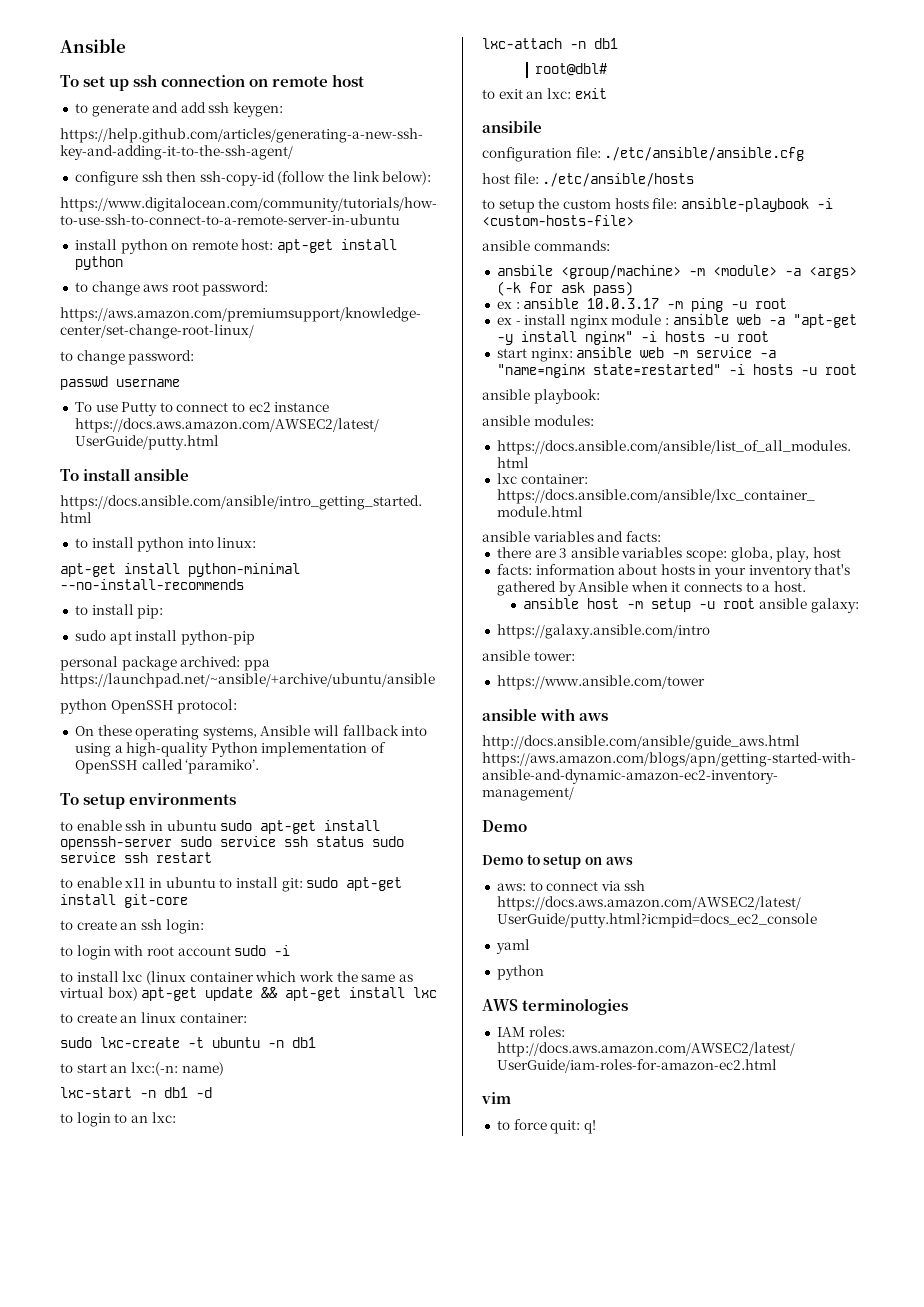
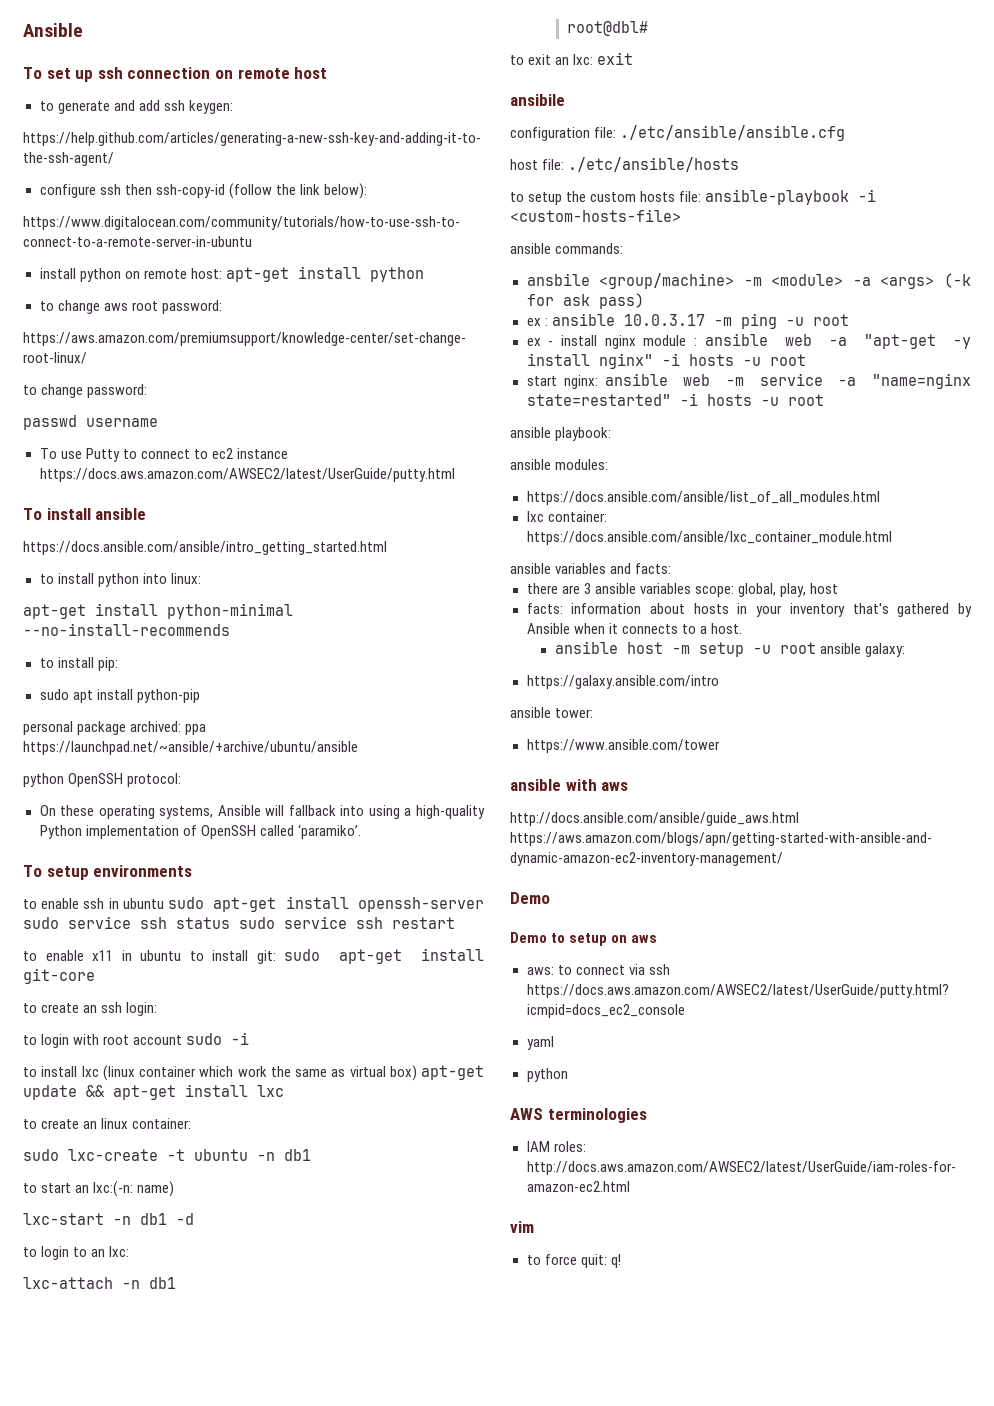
[730,547,773,562] globa, -> [737,583,776,597] global,

